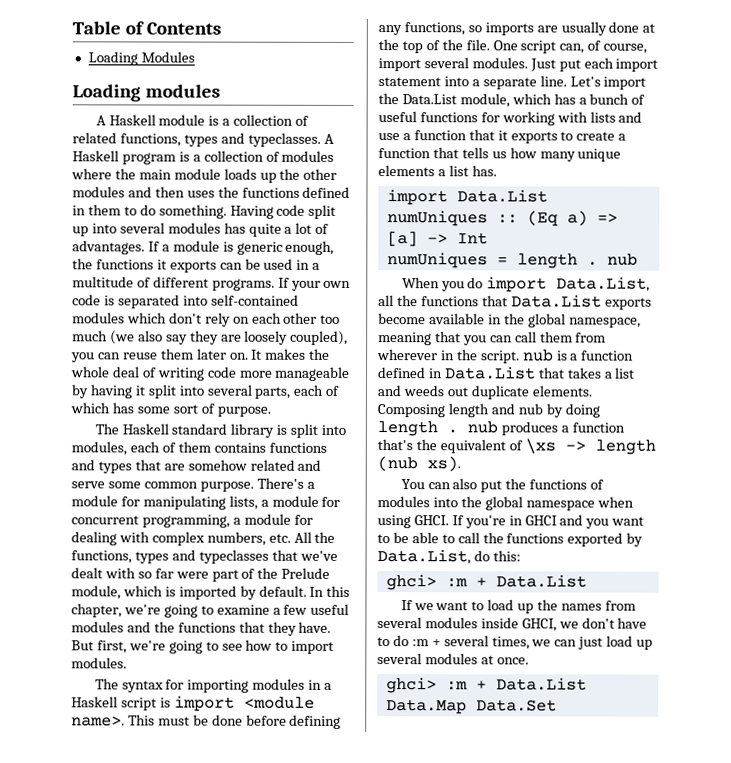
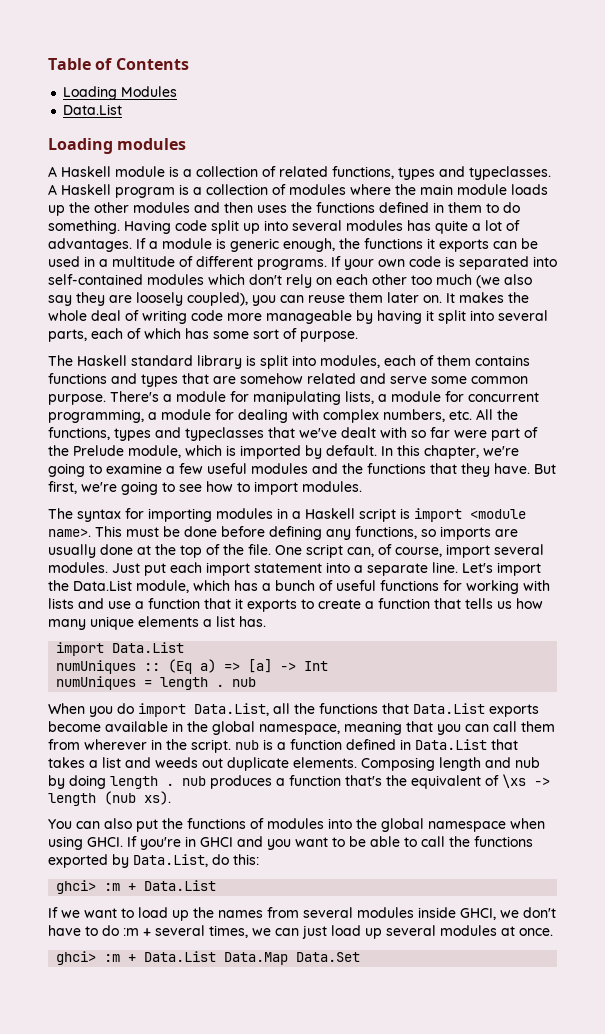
(195, 57) none -> [63,104,123,115] // Data.List

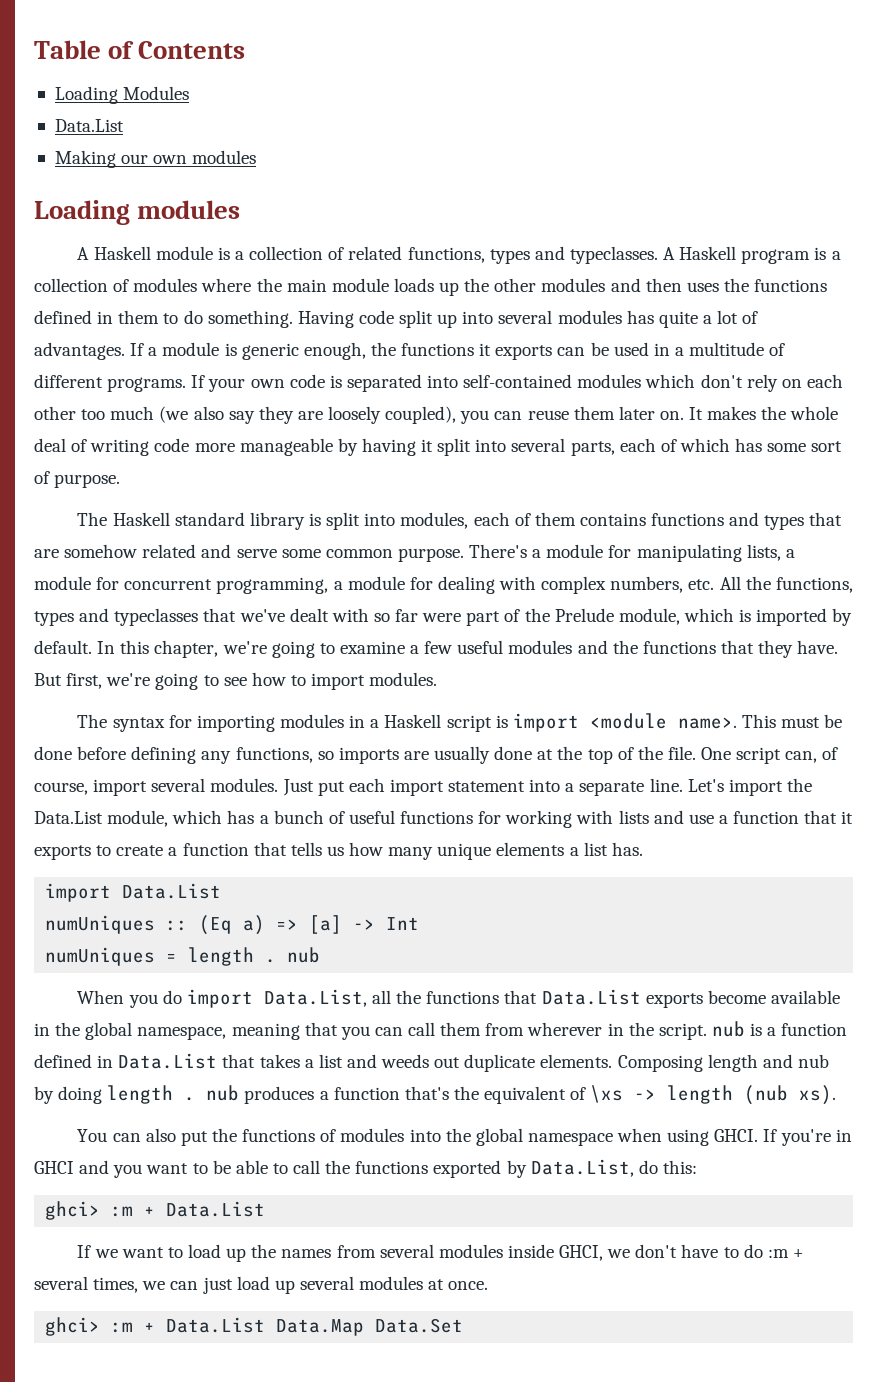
(123, 109) none -> [54,150,257,168] // Making our own modules

